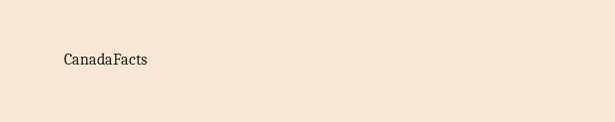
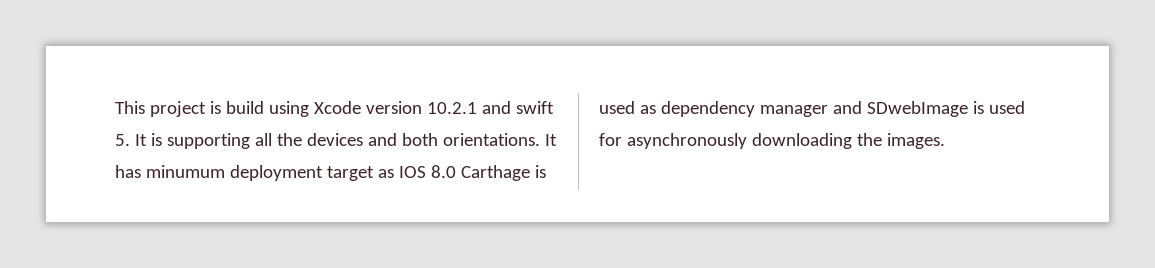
[63,52,148,65] CanadaFacts -> [115,101,554,117] [115,133,557,149] [115,165,546,181] [599,101,1025,117] [599,133,945,149] This project is build using Xcode version 10.2.1 and swift 5. It is supporting all the devices and both orientations. It has minumum deployment target as IOS 8.0 Carthage is used as dependency manager and SDwebImage is used for asynchronously downloading the images.

